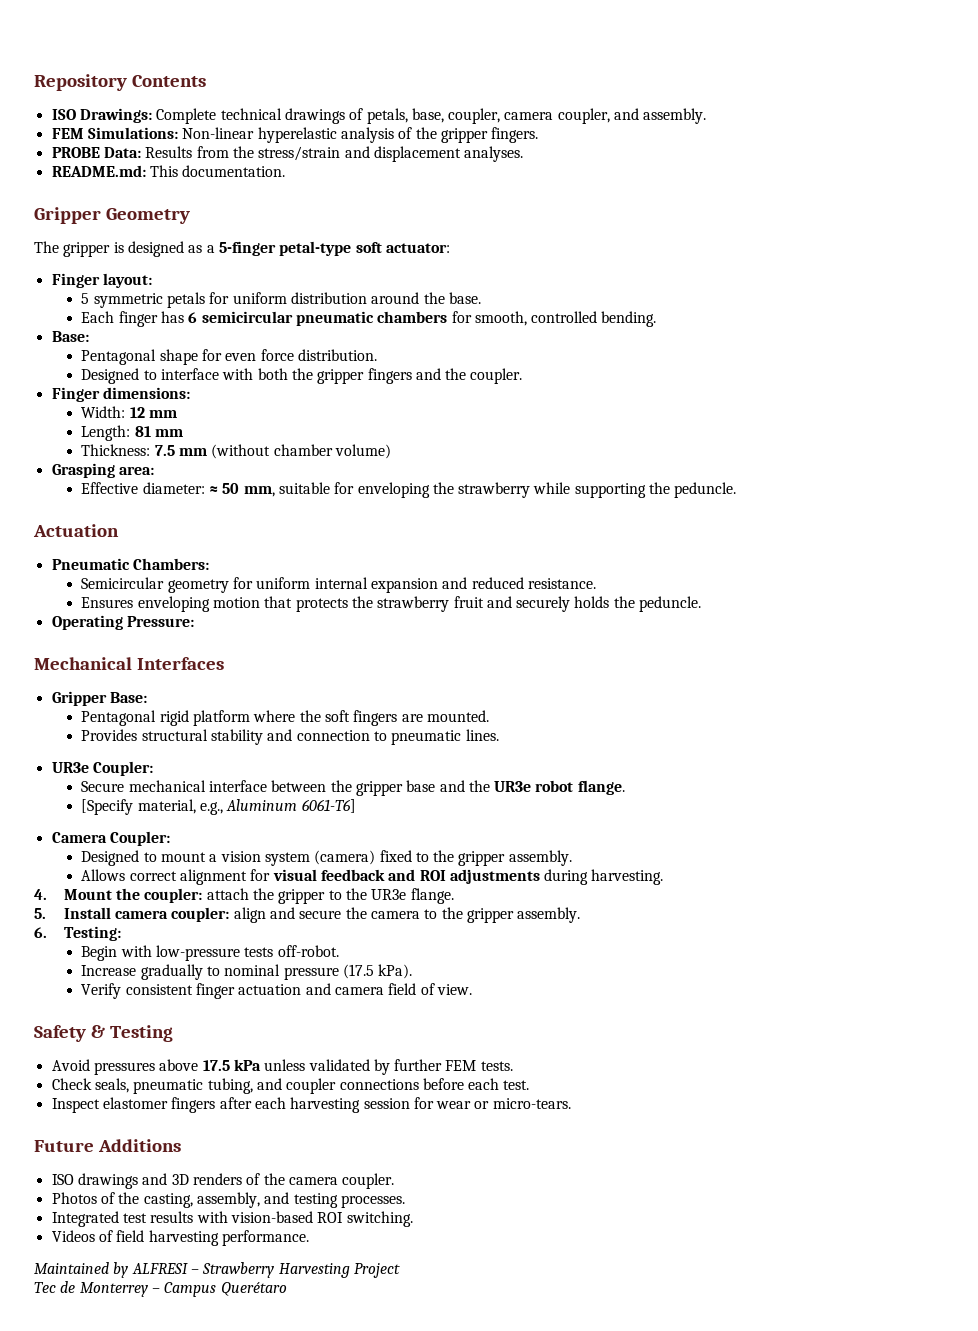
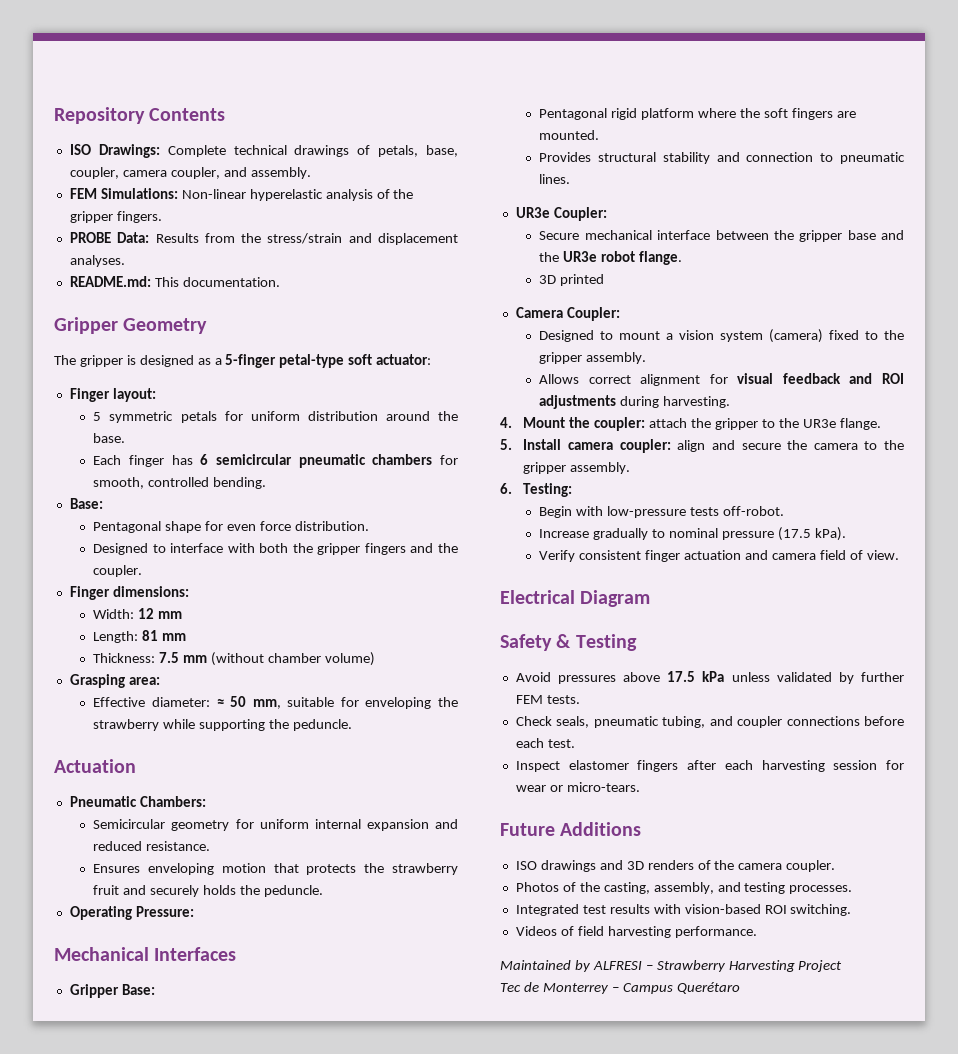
[81,799,356,815] [Specify material, e.g., Aluminum 6061-T6] -> [539,274,605,286] 3D printed
(472, 989) none -> [500,590,651,607] // Electrical Diagram

